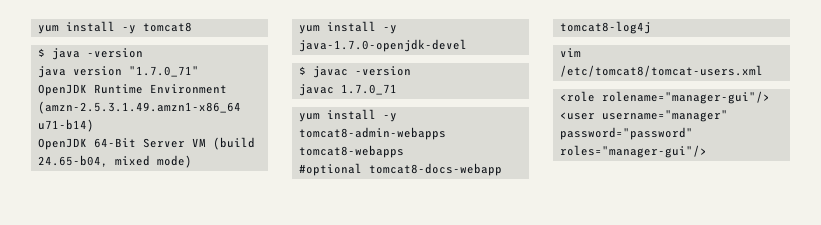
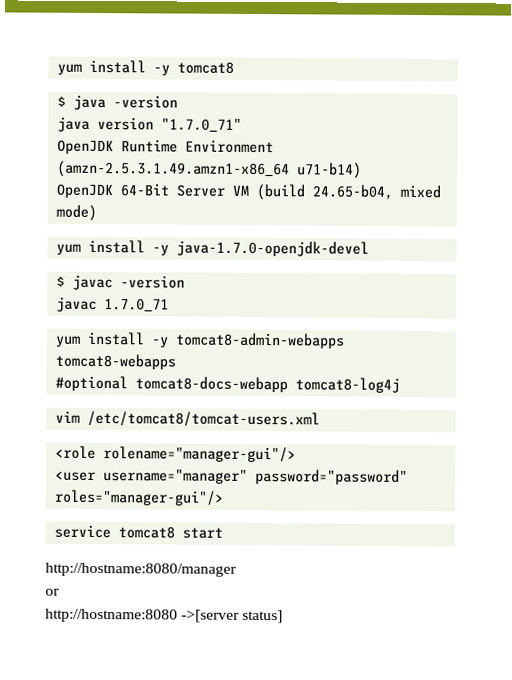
(707, 151) none -> [54,524,224,539] [45,562,237,577] [45,588,60,596] [45,608,284,624] // service tomcat8 start // http://hostname:8080/manager // or // http://hostname:8080 ->[server status]

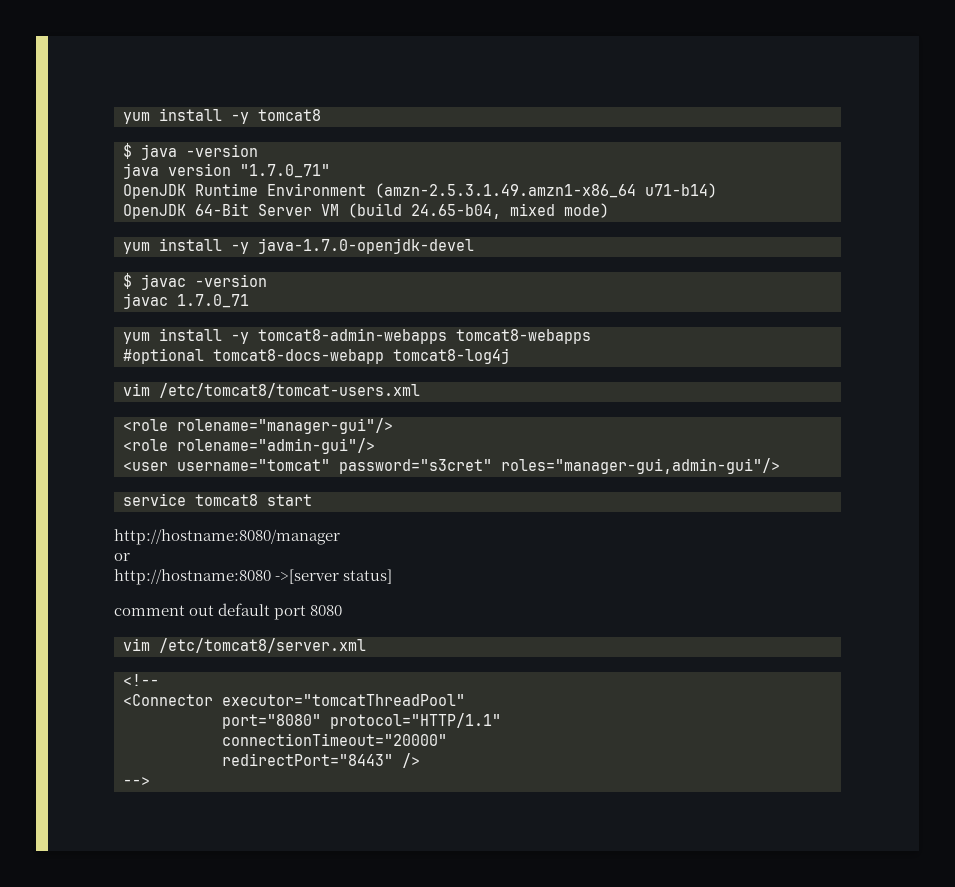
(297, 454) none -> [123,438,375,454] // <role rolename="admin-gui"/>
[103,468,409,485] [54,489,225,506] username="manager" password="password" roles="manager-gui"/> -> [177,458,780,474] username="tomcat" password="s3cret" roles="manager-gui,admin-gui"/>
(284, 616) none -> [114,603,343,620] [123,638,366,653] [123,674,159,686] [123,694,465,706] [222,713,501,729] [222,733,447,746] [222,753,420,768] [123,777,150,786] // comment out default port 8080 // vim /etc/tomcat8/server.xml // <!-- // <Connector executor="tomcatThreadPool" // port="8080" protocol="HTTP/1.1" // connectionTimeout="20000" // redirectPort="8443" /> // -->

